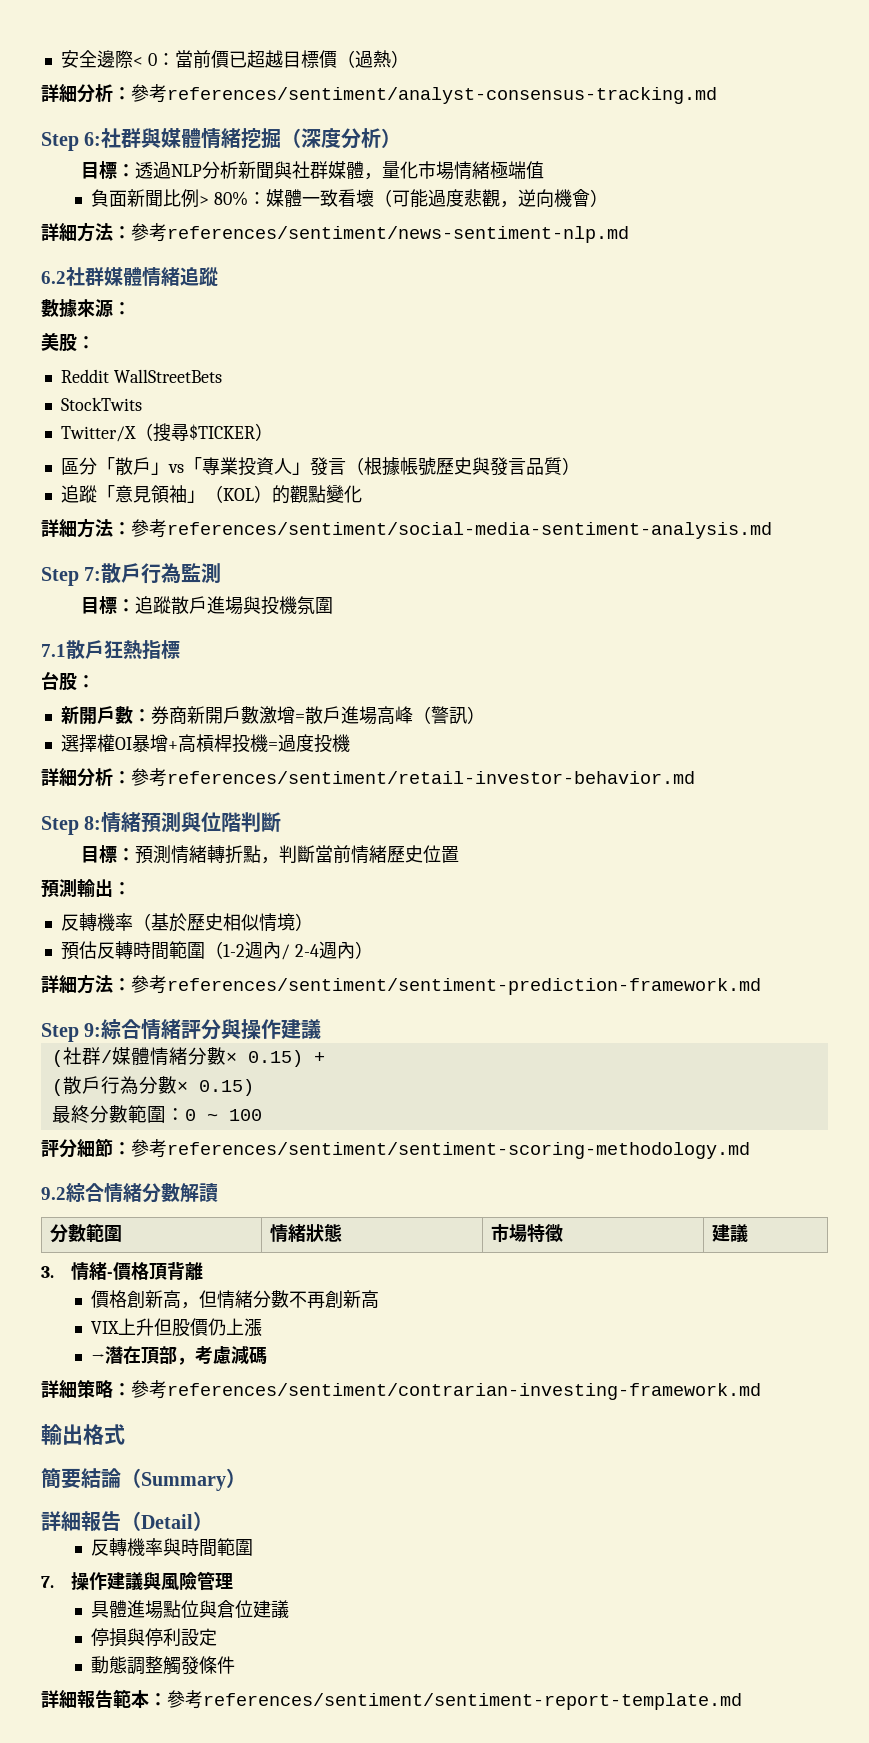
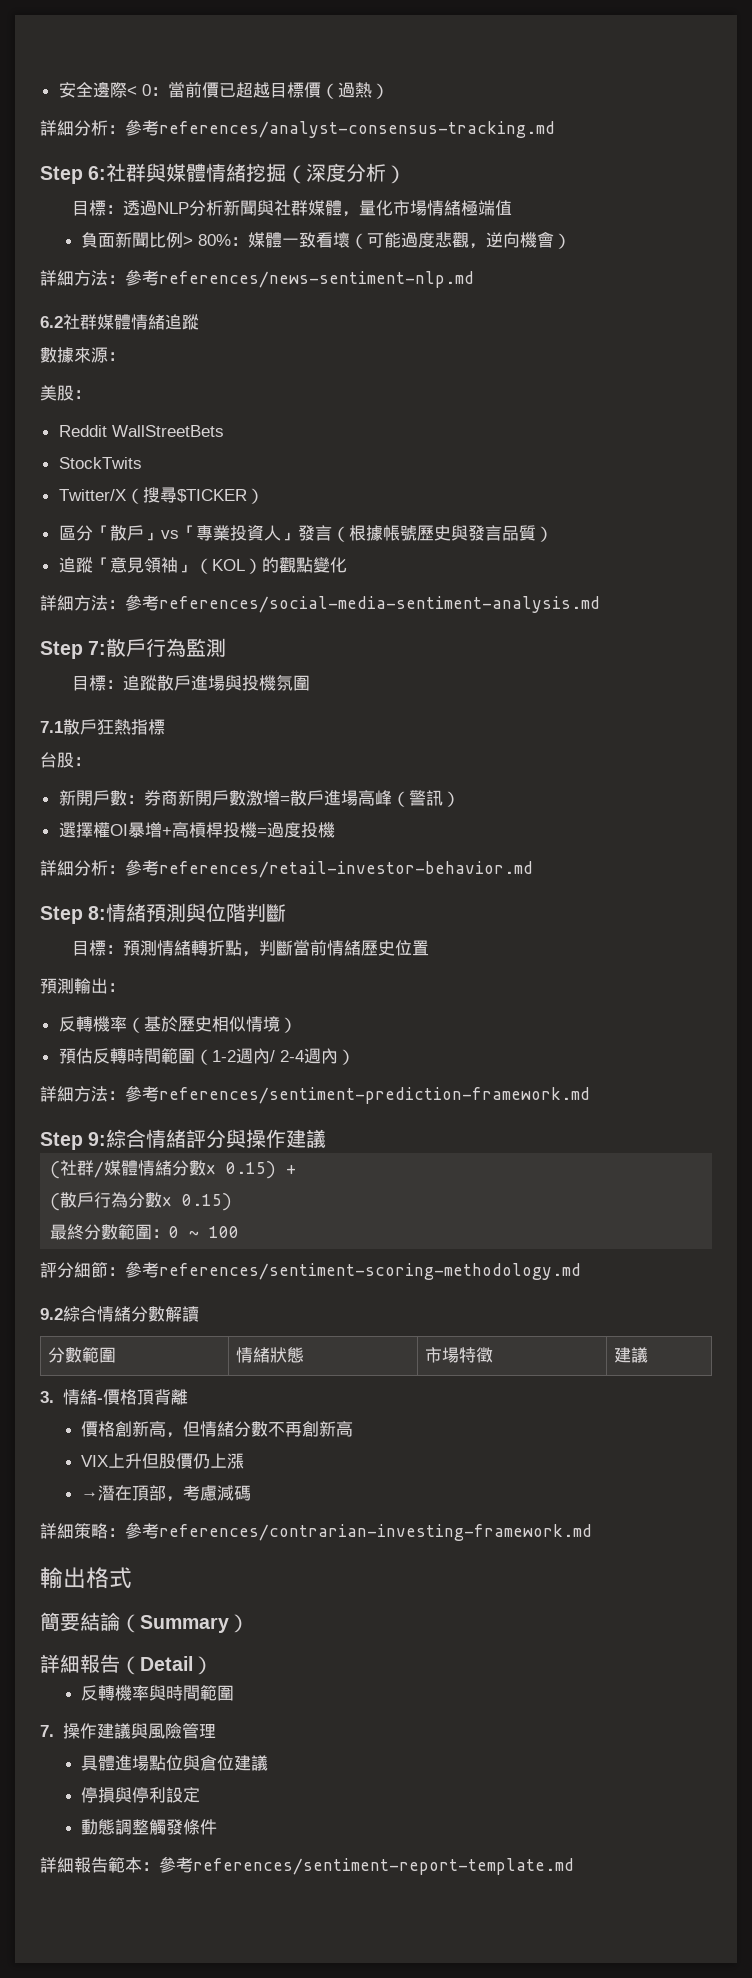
[167,87,717,104] references/sentiment/analyst-consensus-tracking.md -> [159,121,555,138] references/analyst-consensus-tracking.md
[167,226,629,243] references/sentiment/news-sentiment-nlp.md -> [159,271,474,288] references/news-sentiment-nlp.md
[167,522,772,539] references/sentiment/social-media-sentiment-analysis.md -> [159,596,600,613] references/social-media-sentiment-analysis.md
[167,771,695,784] references/sentiment/retail-investor-behavior.md -> [159,861,533,878] references/retail-investor-behavior.md
[167,978,761,995] references/sentiment/sentiment-prediction-framework.md -> [159,1087,590,1104] references/sentiment-prediction-framework.md
[167,1142,750,1159] references/sentiment/sentiment-scoring-methodology.md -> [159,1263,581,1280] references/sentiment-scoring-methodology.md
[167,1383,761,1400] references/sentiment/contrarian-investing-framework.md -> [159,1524,592,1541] references/contrarian-investing-framework.md
[203,1693,742,1710] references/sentiment/sentiment-report-template.md -> [193,1858,574,1875] references/sentiment-report-template.md

